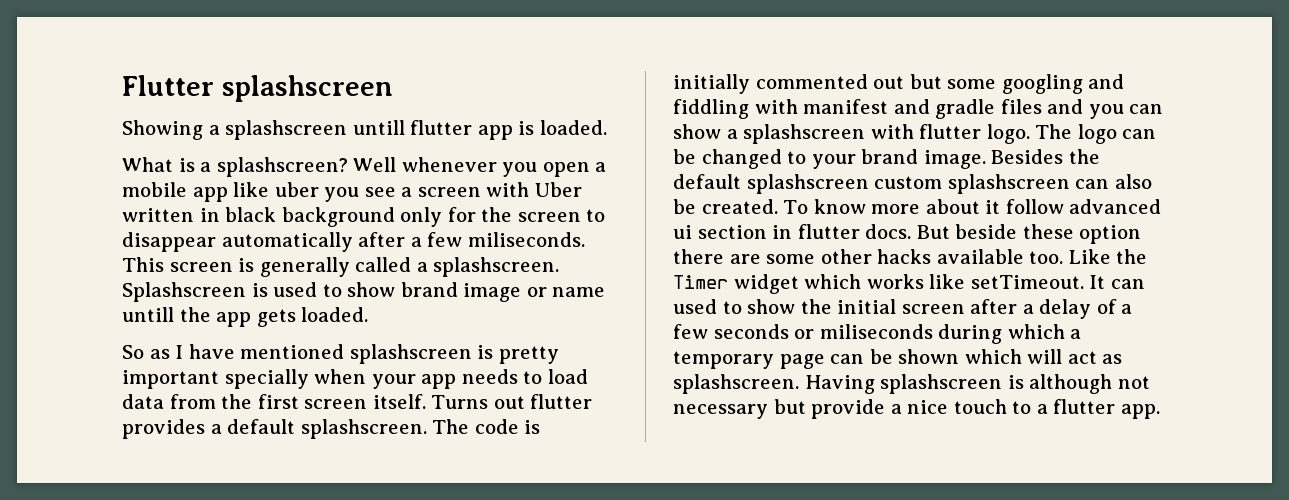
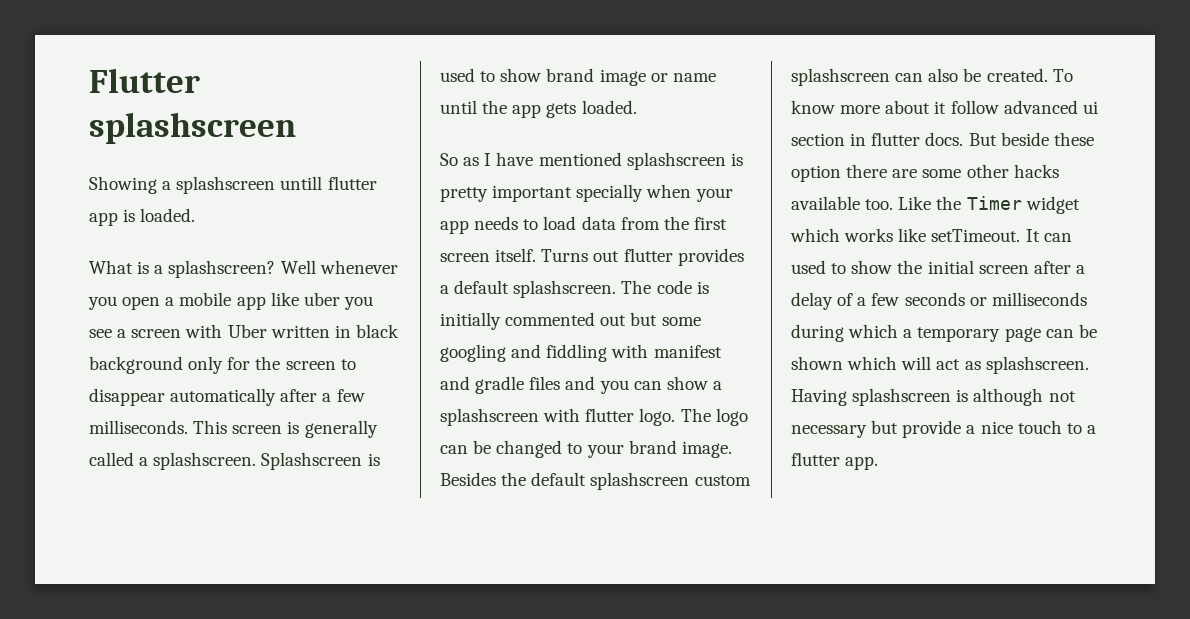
[467,232,585,247] miliseconds. -> [89,420,188,434] milliseconds.
[122,307,174,322] untill -> [440,100,477,114] until
[819,324,933,339] miliseconds -> [991,292,1087,306] milliseconds

